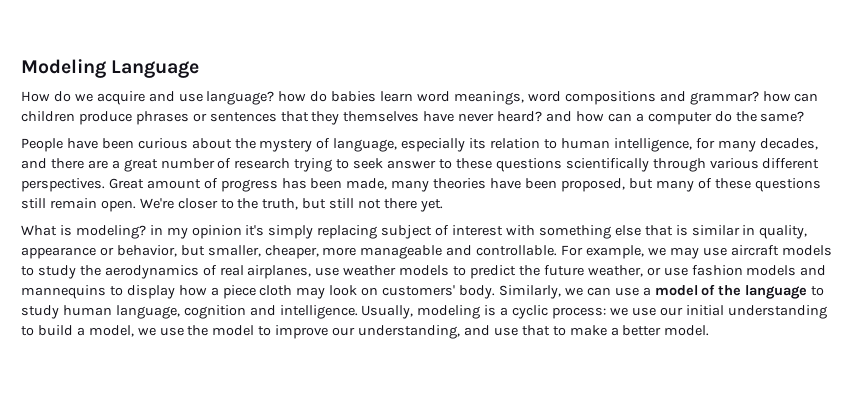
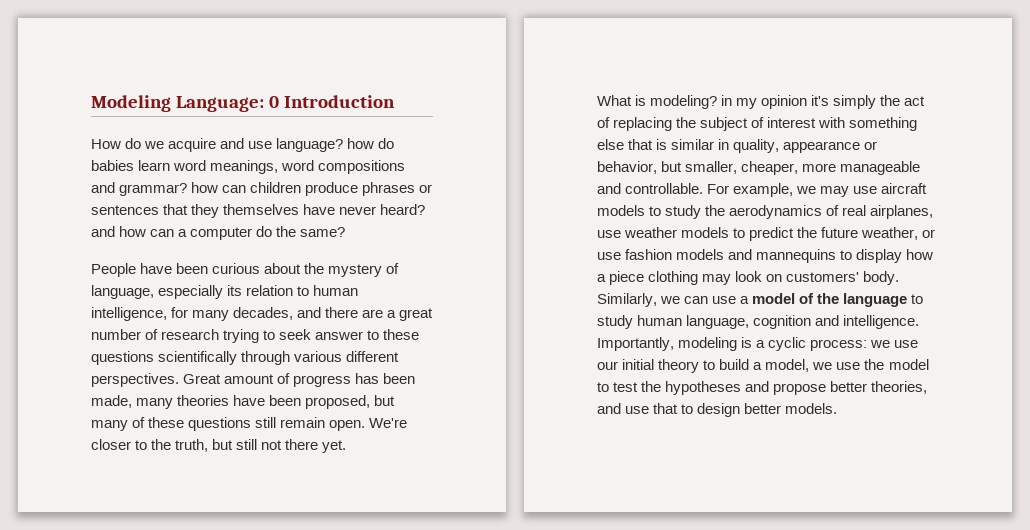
[111,60,200,78] Language -> [175,95,395,112] Language: 0 Introduction
[317,225,378,239] replacing -> [880,95,926,106] [597,117,697,131] the act of replacing the
[259,285,293,296] cloth -> [648,271,699,285] clothing
[361,305,414,319] Usually, -> [597,337,674,351] Importantly,
[727,305,827,319] understanding -> [658,359,700,373] theory
[275,325,710,339] improve our understanding, and use that to make a better model. -> [613,381,928,395] [597,403,838,417] test the hypotheses and propose better theories, and use that to design better models.

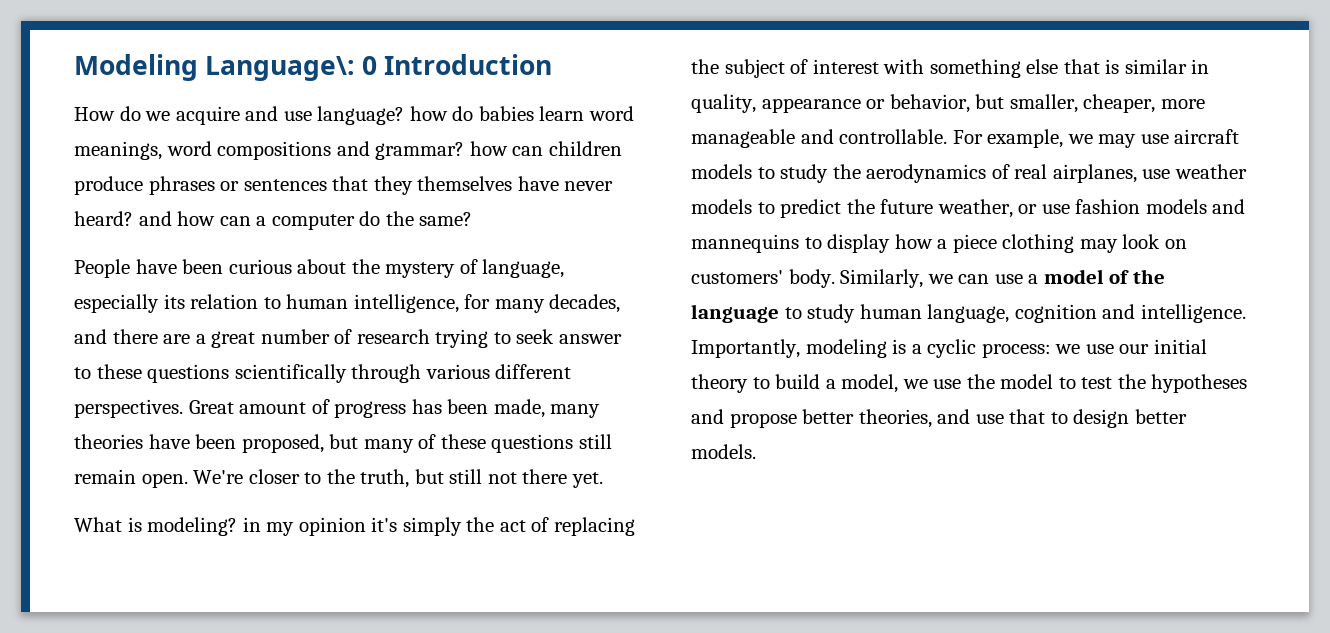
[175,96,264,112] Language: -> [205,56,356,81] Language\:

